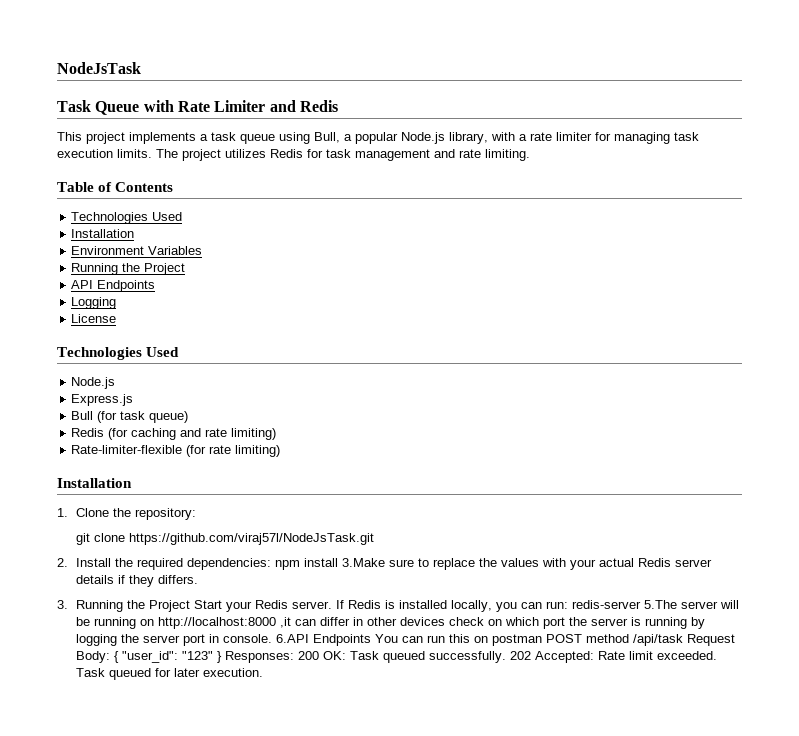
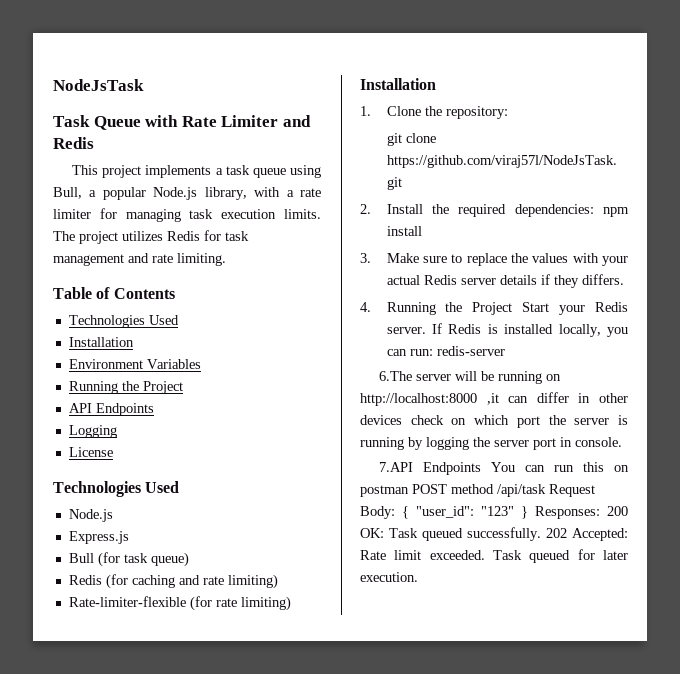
[341,558,385,567] 3.Make -> [360,253,419,263] // 3. Make
[57,600,68,609] 3. -> [360,302,371,312] 4.
[643,600,677,609] 5.The -> [379,371,413,381] // 6.The
[275,634,309,643] 6.API -> [379,462,414,472] // 7.API

